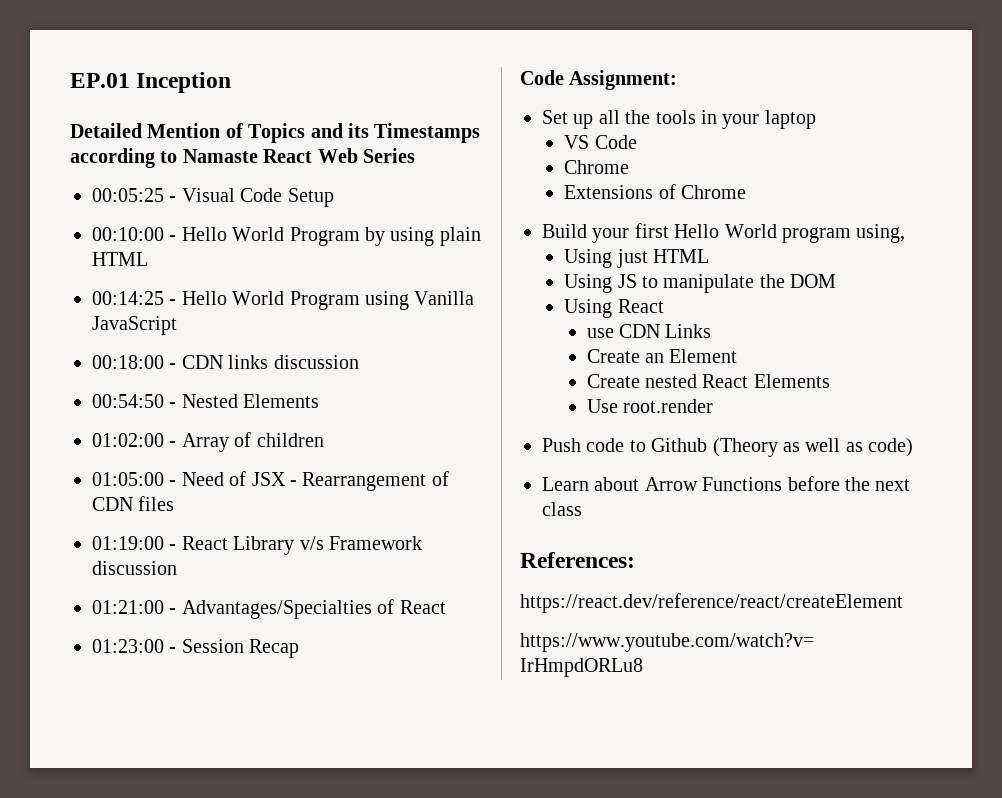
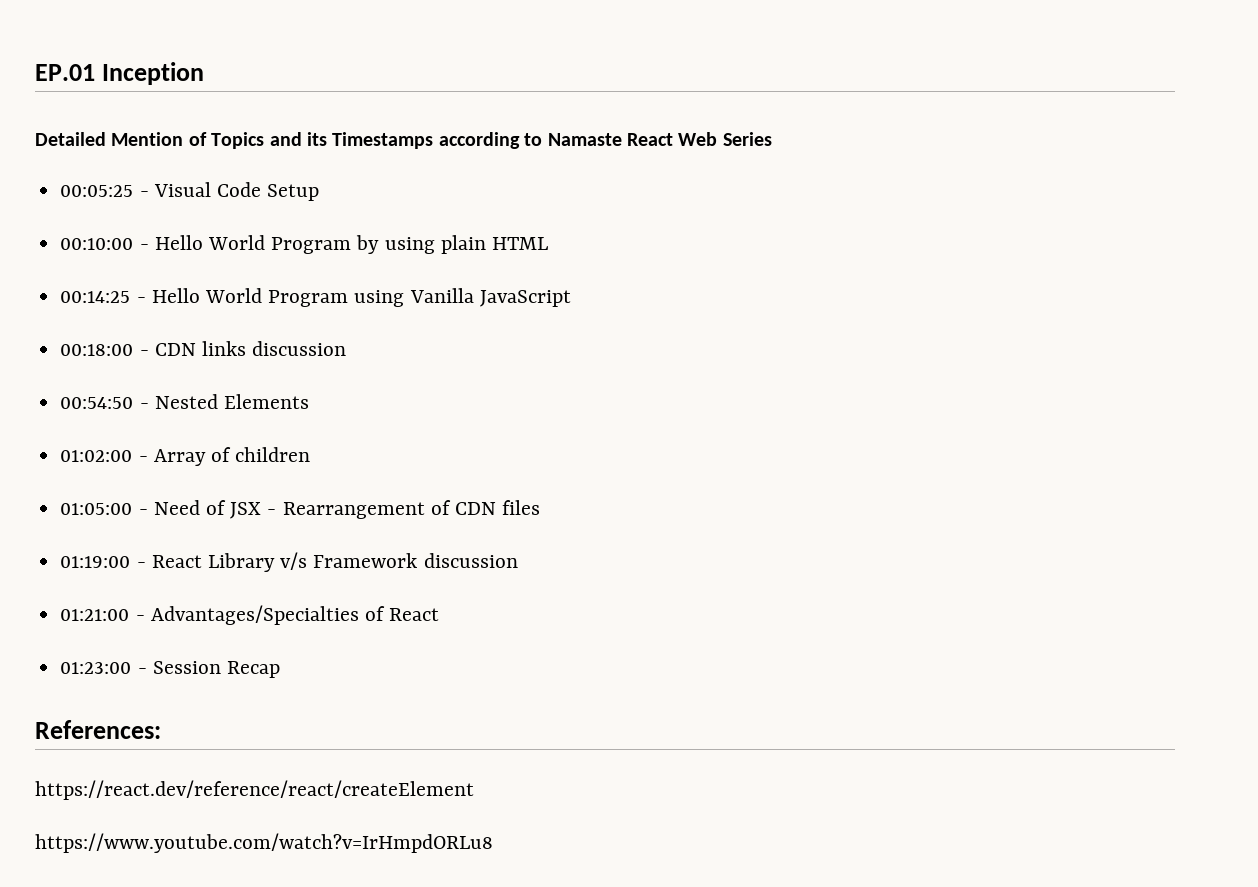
[520,70,678,90] [542,110,816,129] [564,135,637,149] [564,160,630,174] [564,184,747,199] [542,223,906,243] [564,249,710,268] [564,274,837,293] [564,299,664,318] [586,324,712,338] [586,349,738,363] [586,374,830,388] [586,399,713,413] [542,438,914,457] [542,476,911,491] [542,502,582,516] // Code Assignment: // Set up all the tools in your laptop // VS Code // Chrome // Extensions of Chrome // Build your first Hello World program using, // Using just HTML // Using JS to manipulate the DOM // Using React // use CDN Links // Create an Element // Create nested React Elements // Use root.render // Push code to Github (Theory as well as code) // Learn about Arrow Functions before the next class -> (280, 669) none

